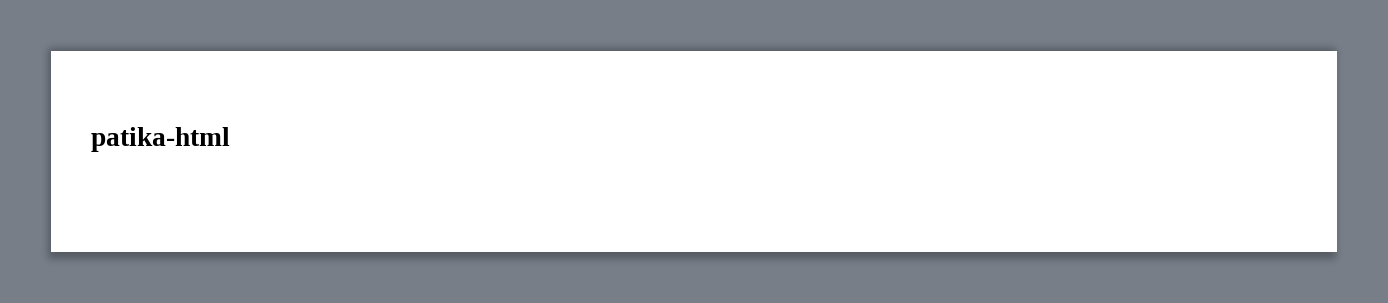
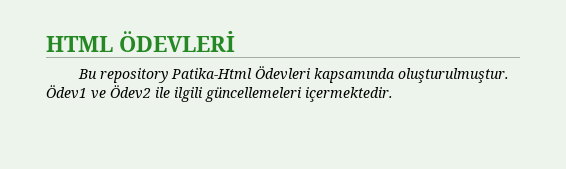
[91,127,230,152] patika-html -> [46,31,235,52] [78,66,510,83] [46,85,393,102] HTML ÖDEVLERİ // Bu repository Patika-Html Ödevleri kapsamında oluşturulmuştur. Ödev1 ve Ödev2 ile ilgili güncellemeleri içermektedir.

